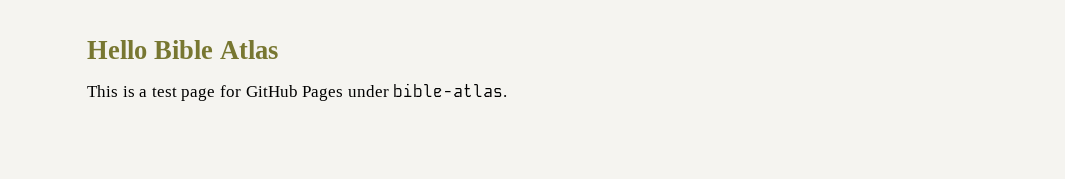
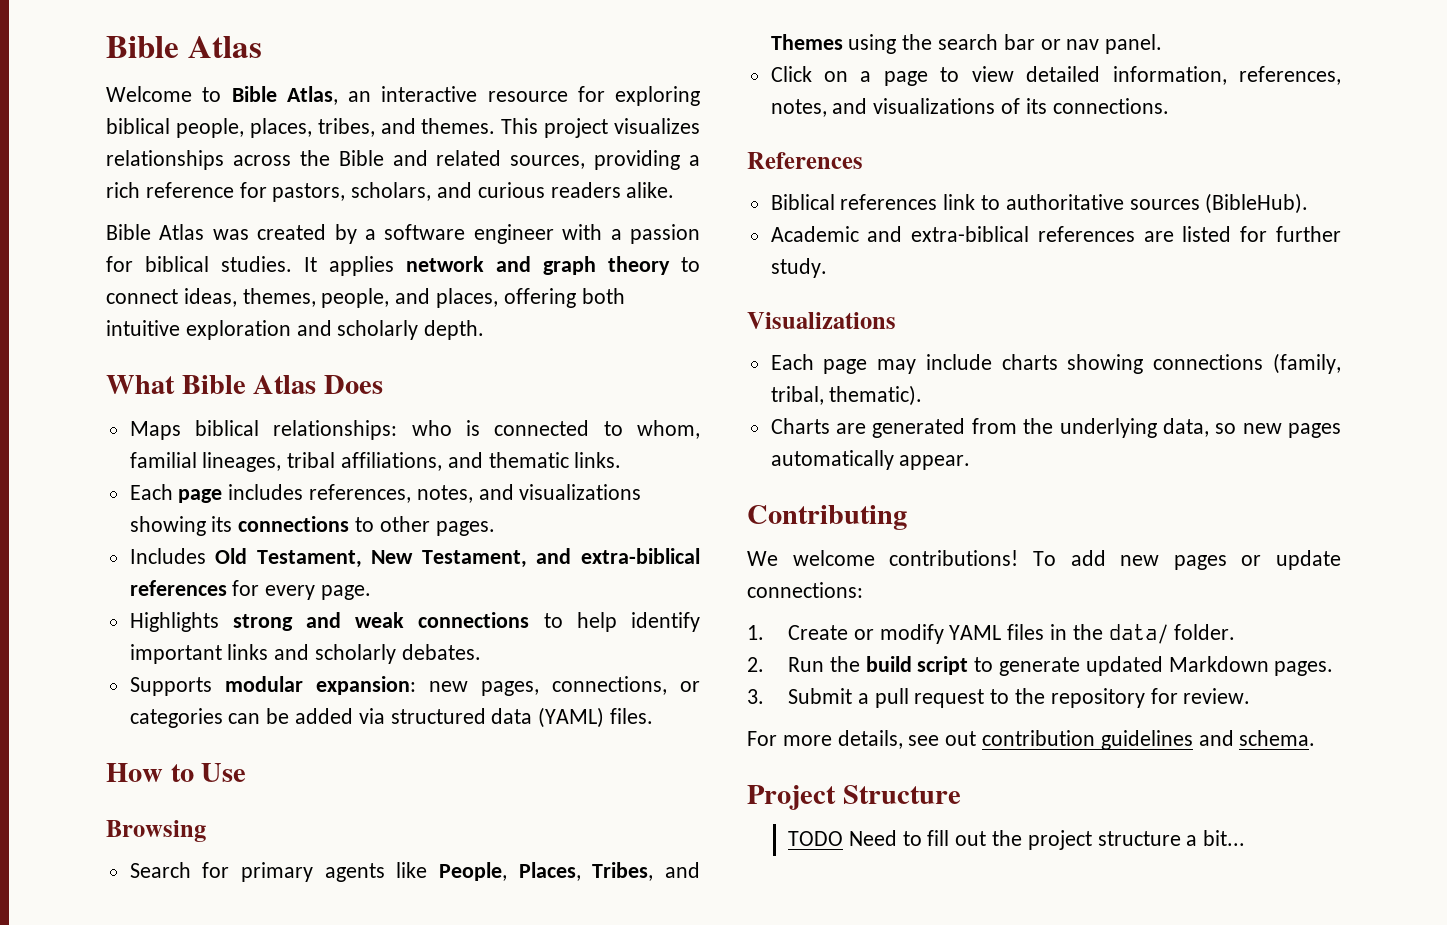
[87,40,147,59] Hello -> (106, 47) none
[87,83,508,101] This is a test page for GitHub Pages under bible-atlas. -> [106,86,700,106] [106,118,700,138] [106,150,700,170] [106,182,675,202] [106,224,700,244] [106,256,700,276] [106,288,625,308] [106,320,485,340] [106,375,384,394] [129,420,700,440] [129,452,622,472] [129,484,642,503] [129,516,495,536] [129,548,700,568] [129,580,372,600] [129,612,700,632] [129,644,481,664] [129,676,700,696] [129,707,654,728] [106,763,247,782] [106,820,206,842] [129,862,700,882] [770,34,1163,54] [770,66,1341,86] [770,98,1169,117] [747,152,863,169] [770,193,1309,214] [770,226,1341,242] [770,258,827,278] [747,312,896,329] [770,353,1341,374] [770,385,923,406] [770,418,1341,438] [770,450,971,470] [747,505,907,530] [747,550,1341,570] [747,582,863,598] [747,624,1236,644] [747,656,1334,676] [747,688,1251,708] [747,730,1316,750] [747,785,961,810] [787,830,1246,850] Welcome to Bible Atlas, an interactive resource for exploring biblical people, places, tribes, and themes. This project visualizes relationships across the Bible and related sources, providing a rich reference for pastors, scholars, and curious readers alike. // Bible Atlas was created by a software engineer with a passion for biblical studies. It applies network and graph theory to connect ideas, themes, people, and places, offering both intuitive exploration and scholarly depth. // What Bible Atlas Does // Maps biblical relationships: who is connected to whom, familial lineages, tribal affiliations, and thematic links. // Each page includes references, notes, and visualizations showing its connections to other pages. // Includes Old Testament, New Testament, and extra-biblical references for every page. // Highlights strong and weak connections to help identify important links and scholarly debates. // Supports modular expansion: new pages, connections, or categories can be added via structured data (YAML) files. // How to Use // Browsing // Search for primary agents like People, Places, Tribes, and Themes using the search bar or nav panel. // Click on a page to view detailed information, references, notes, and visualizations of its connections. // References // Biblical references link to authoritative sources (BibleHub). // Academic and extra-biblical references are listed for further study. // Visualizations // Each page may include charts showing connections (family, tribal, thematic). // Charts are generated from the underlying data, so new pages automatically appear. // Contributing // We welcome contributions! To add new pages or update connections: // 1. Create or modify YAML files in the data/ folder. // 2. Run the build script to generate updated Markdown pages. // 3. Submit a pull request to the repository for review. // For more details, see out contribution guidelines and schema. // Project Structure // TODO Need to fill out the project structure a bit...

